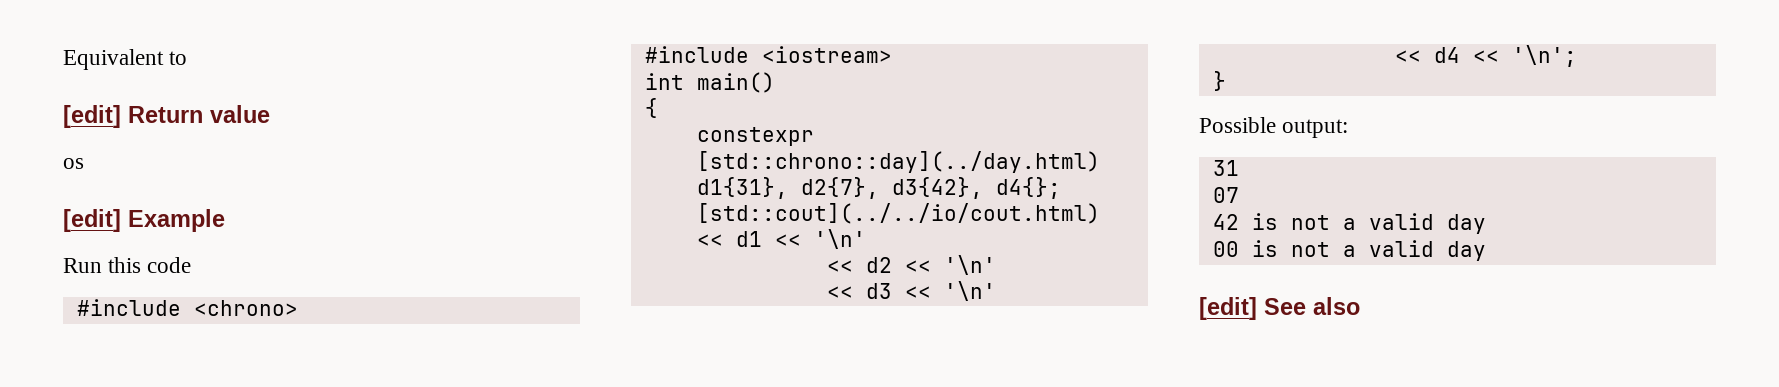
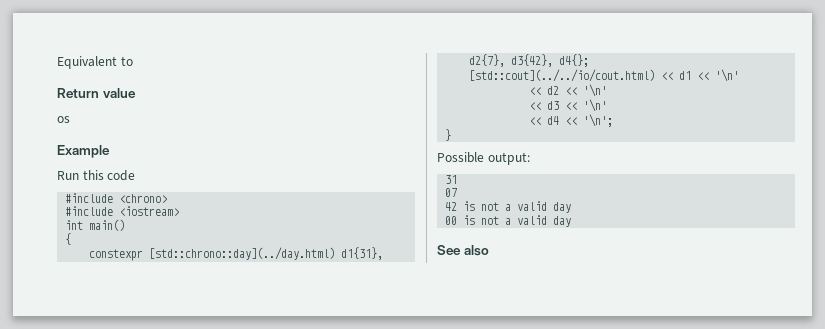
[63,105,121,128] [edit] -> (133, 61) none
[63,209,121,232] [edit] -> (70, 119) none
[1199,297,1257,320] [edit] -> (572, 221) none

